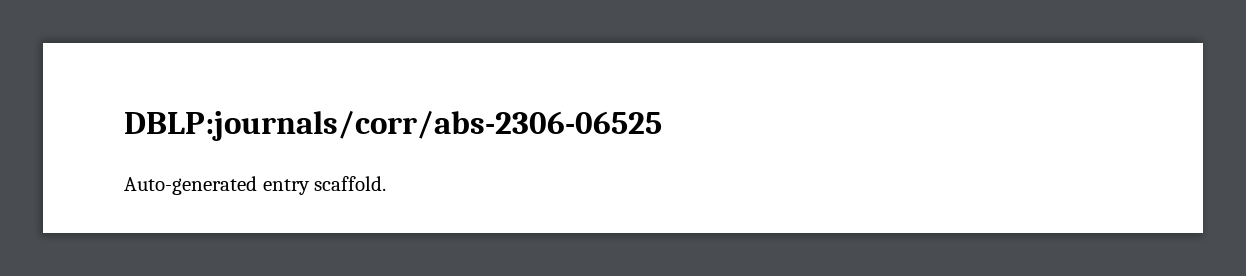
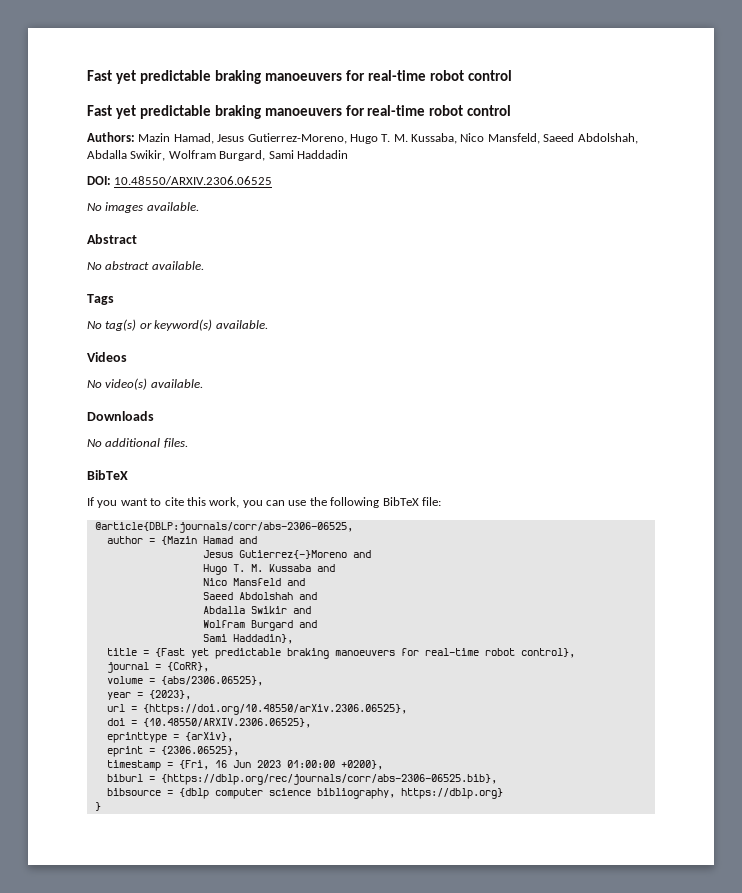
[124,110,662,141] [124,176,387,195] DBLP:journals/corr/abs-2306-06525 // Auto-generated entry scaffold. -> [87,70,513,84] [87,105,512,119] [87,132,638,144] [87,150,348,161] [87,176,273,185] [87,202,199,213] [87,234,137,244] [87,261,204,270] [87,294,114,305] [87,319,268,331] [87,352,127,362] [87,378,203,390] [87,411,154,421] [87,438,188,448] [87,470,128,480] [87,497,441,508] [94,522,353,533] [106,536,257,545] [202,550,371,559] [202,564,335,575] [202,578,305,586] [202,592,317,600] [202,606,311,614] [202,620,317,631] [202,634,293,644] [106,648,575,659] [106,662,209,673] [106,676,263,686] [106,690,191,700] [106,704,407,715] [106,718,311,728] [106,732,233,743] [106,746,239,757] [106,760,383,771] [106,774,497,785] [106,788,503,799] [94,802,101,811] Fast yet predictable braking manoeuvers for real-time robot control // Fast yet predictable braking manoeuvers for real-time robot control // Authors: Mazin Hamad, Jesus Gutierrez-Moreno, Hugo T. M. Kussaba, Nico Mansfeld, Saeed Abdolshah, Abdalla Swikir, Wolfram Burgard, Sami Haddadin // DOI: 10.48550/ARXIV.2306.06525 // No images available. // Abstract // No abstract available. // Tags // No tag(s) or keyword(s) available. // Videos // No video(s) available. // Downloads // No additional files. // BibTeX // If you want to cite this work, you can use the following BibTeX file: // @article{DBLP:journals/corr/abs-2306-06525, // author = {Mazin Hamad and // Jesus Gutierrez{-}Moreno and // Hugo T. M. Kussaba and // Nico Mansfeld and // Saeed Abdolshah and // Abdalla Swikir and // Wolfram Burgard and // Sami Haddadin}, // title = {Fast yet predictable braking manoeuvers for real-time robot control}, // journal = {CoRR}, // volume = {abs/2306.06525}, // year = {2023}, // url = {https://doi.org/10.48550/arXiv.2306.06525}, // doi = {10.48550/ARXIV.2306.06525}, // eprinttype = {arXiv}, // eprint = {2306.06525}, // timestamp = {Fri, 16 Jun 2023 01:00:00 +0200}, // biburl = {https://dblp.org/rec/journals/corr/abs-2306-06525.bib}, // bibsource = {dblp computer science bibliography, https://dblp.org} // }

